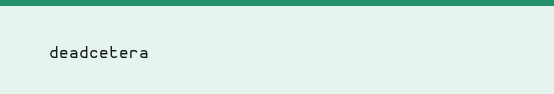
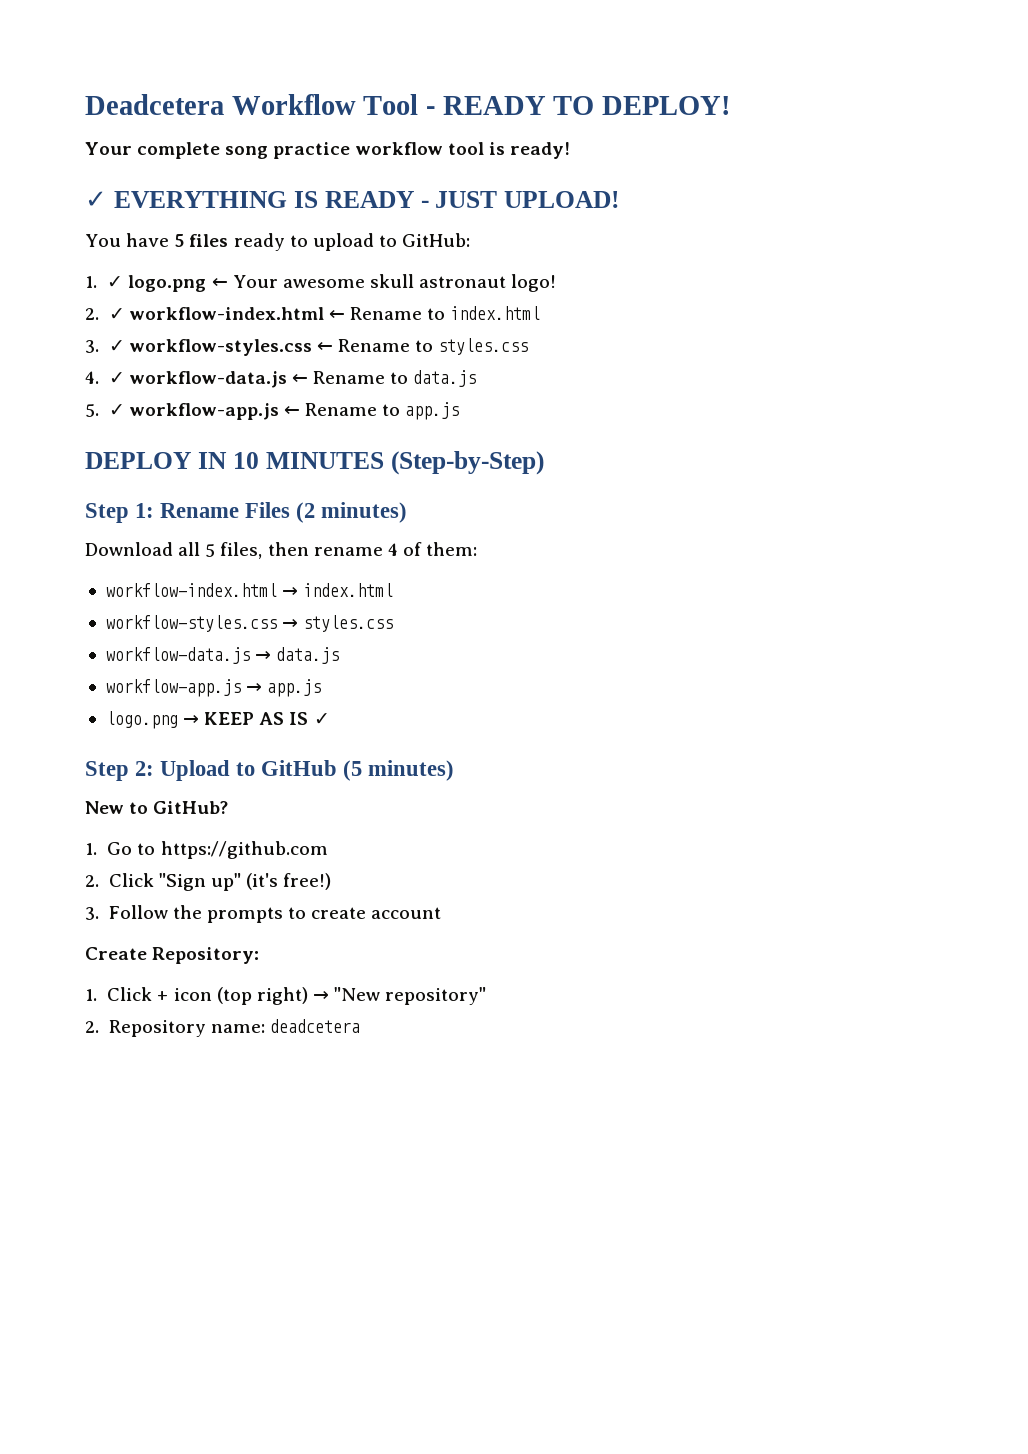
(49, 52) none -> [85,94,731,115] [85,142,570,159] [85,191,620,208] [85,233,471,251] [85,274,557,292] [85,306,541,320] [85,338,529,356] [85,370,477,388] [85,402,460,420] [85,451,544,475] [85,502,408,523] [85,542,478,559] [105,583,394,597] [105,615,394,632] [105,647,340,664] [105,679,322,697] [105,711,330,729] [85,760,455,781] [85,801,229,814] [85,841,328,859] [85,873,332,891] [85,905,442,923] [85,947,260,964] [85,987,487,1005] [85,1020,265,1037] Deadcetera Workflow Tool - READY TO DEPLOY! // Your complete song practice workflow tool is ready! // ✓ EVERYTHING IS READY - JUST UPLOAD! // You have 5 files ready to upload to GitHub: // 1. ✓ logo.png ← Your awesome skull astronaut logo! // 2. ✓ workflow-index.html ← Rename to index.html // 3. ✓ workflow-styles.css ← Rename to styles.css // 4. ✓ workflow-data.js ← Rename to data.js // 5. ✓ workflow-app.js ← Rename to app.js // DEPLOY IN 10 MINUTES (Step-by-Step) // Step 1: Rename Files (2 minutes) // Download all 5 files, then rename 4 of them: // workflow-index.html → index.html // workflow-styles.css → styles.css // workflow-data.js → data.js // workflow-app.js → app.js // logo.png → KEEP AS IS ✓ // Step 2: Upload to GitHub (5 minutes) // New to GitHub? // 1. Go to https://github.com // 2. Click "Sign up" (it's free!) // 3. Follow the prompts to create account // Create Repository: // 1. Click + icon (top right) → "New repository" // 2. Repository name:

